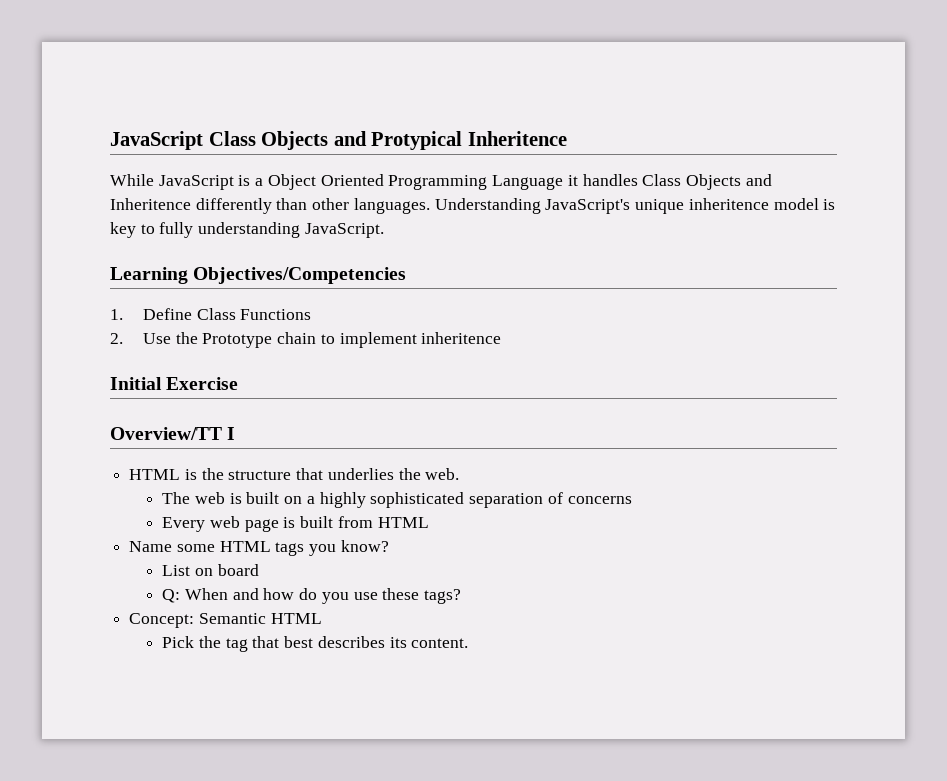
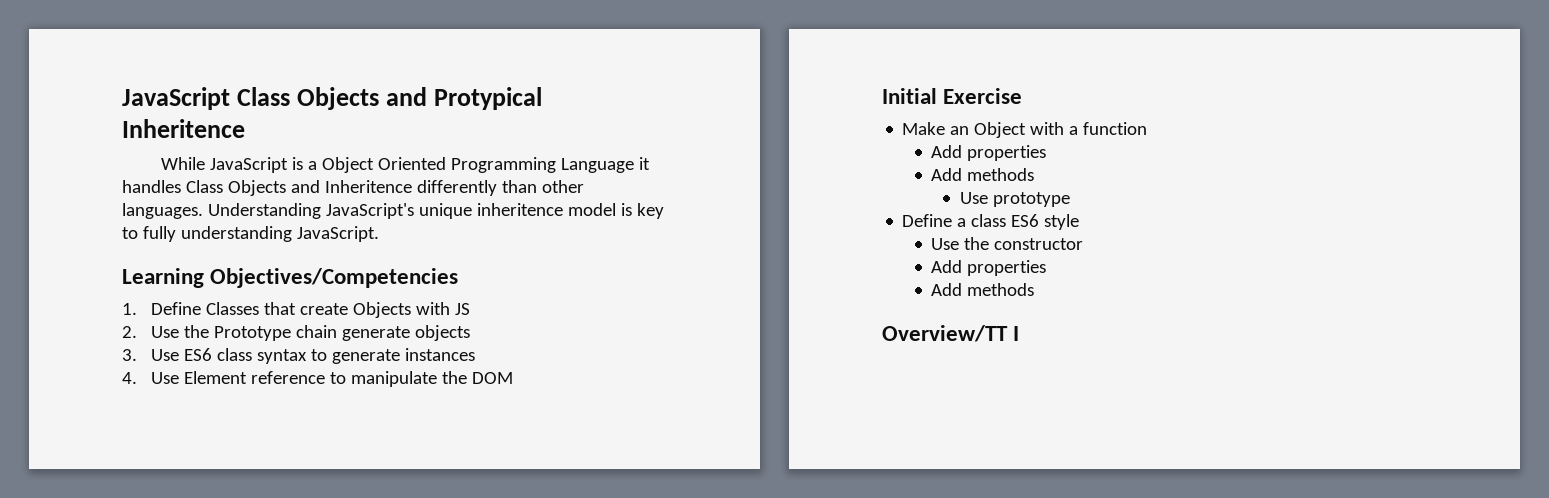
[196,308,312,320] Class Functions -> [205,302,470,318] Classes that create Objects with JS
[320,332,502,348] [110,377,239,390] [110,427,236,440] [129,468,460,480] [162,492,632,508] [162,516,429,532] [129,540,389,556] [162,564,259,576] [162,588,462,604] [129,613,322,628] [162,636,469,652] to implement inheritence // Initial Exercise // Overview/TT I // HTML is the structure that underlies the web. // The web is built on a highly sophisticated separation of concerns // Every web page is built from HTML // Name some HTML tags you know? // List on board // Q: When and how do you use these tags? // Concept: Semantic HTML // Pick the tag that best describes its content. -> [341,325,470,341] [122,348,475,364] [122,371,513,387] [882,88,1023,104] [902,122,1148,138] [931,145,1047,161] [931,168,1035,181] [960,192,1071,207] [902,214,1080,230] [931,237,1084,250] [931,260,1047,276] [931,283,1035,296] [882,325,1020,342] generate objects // 3. Use ES6 class syntax to generate instances // 4. Use Element reference to manipulate the DOM // Initial Exercise // Make an Object with a function // Add properties // Add methods // Use prototype // Define a class ES6 style // Use the constructor // Add properties // Add methods // Overview/TT I

